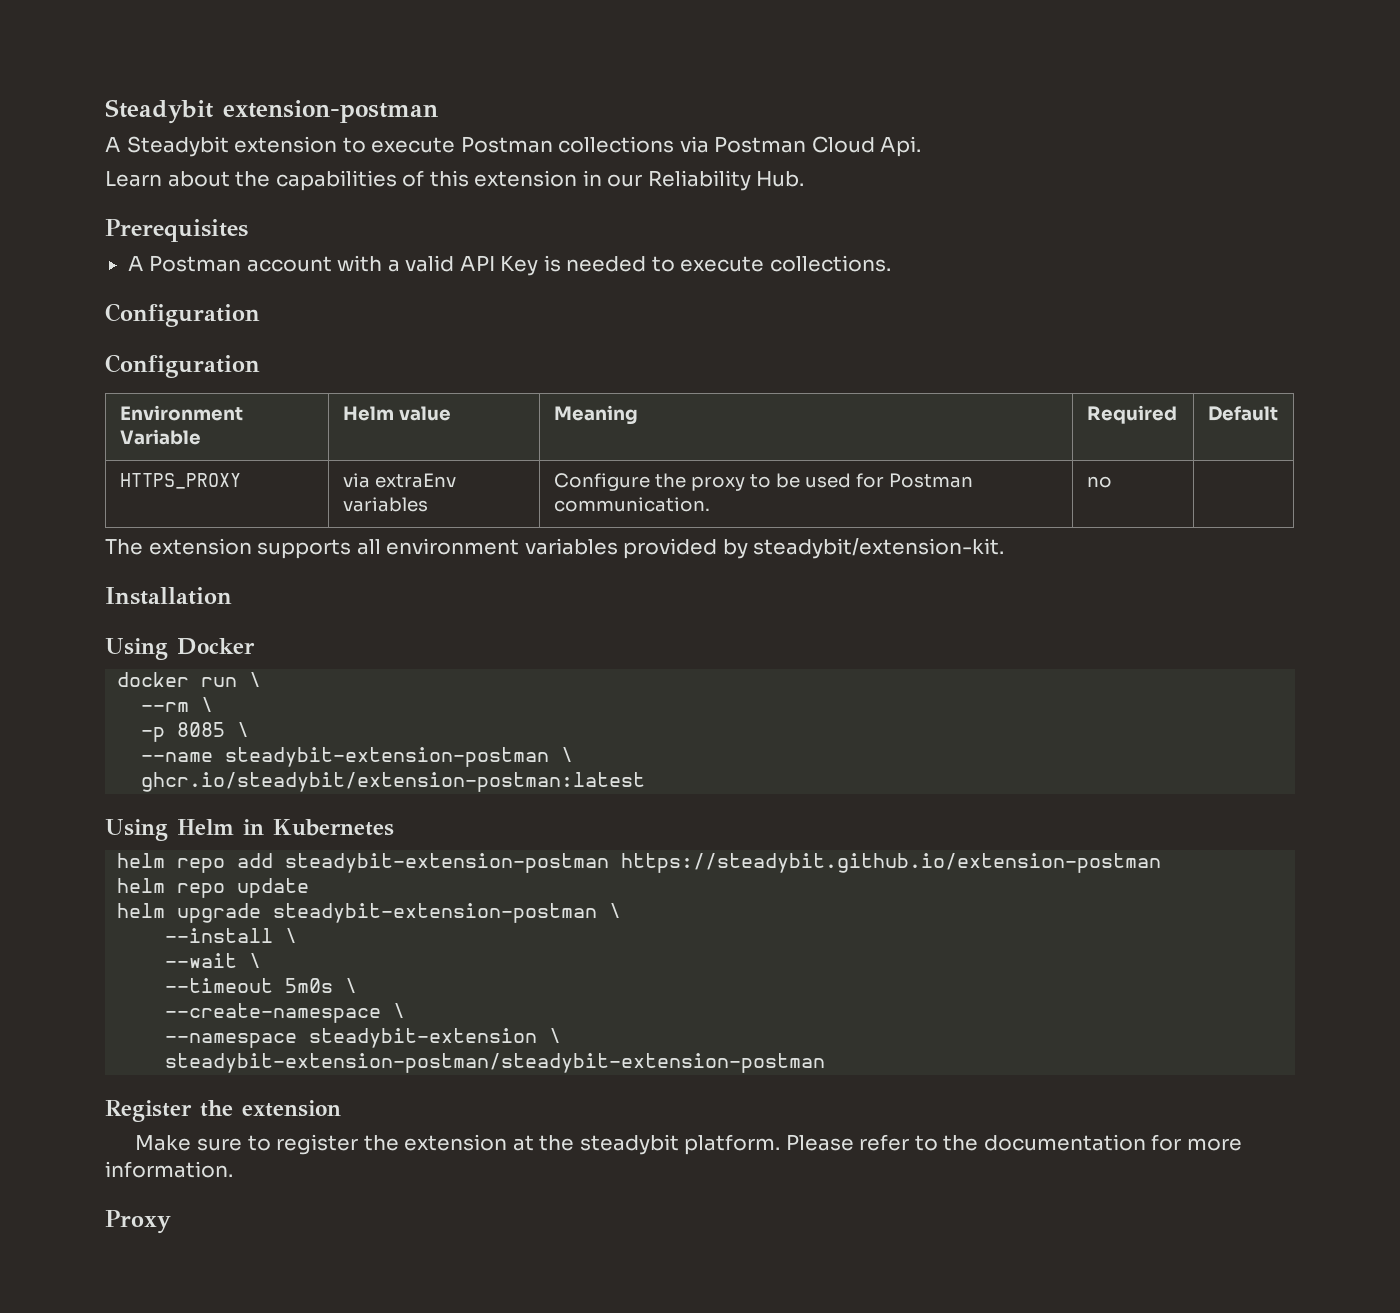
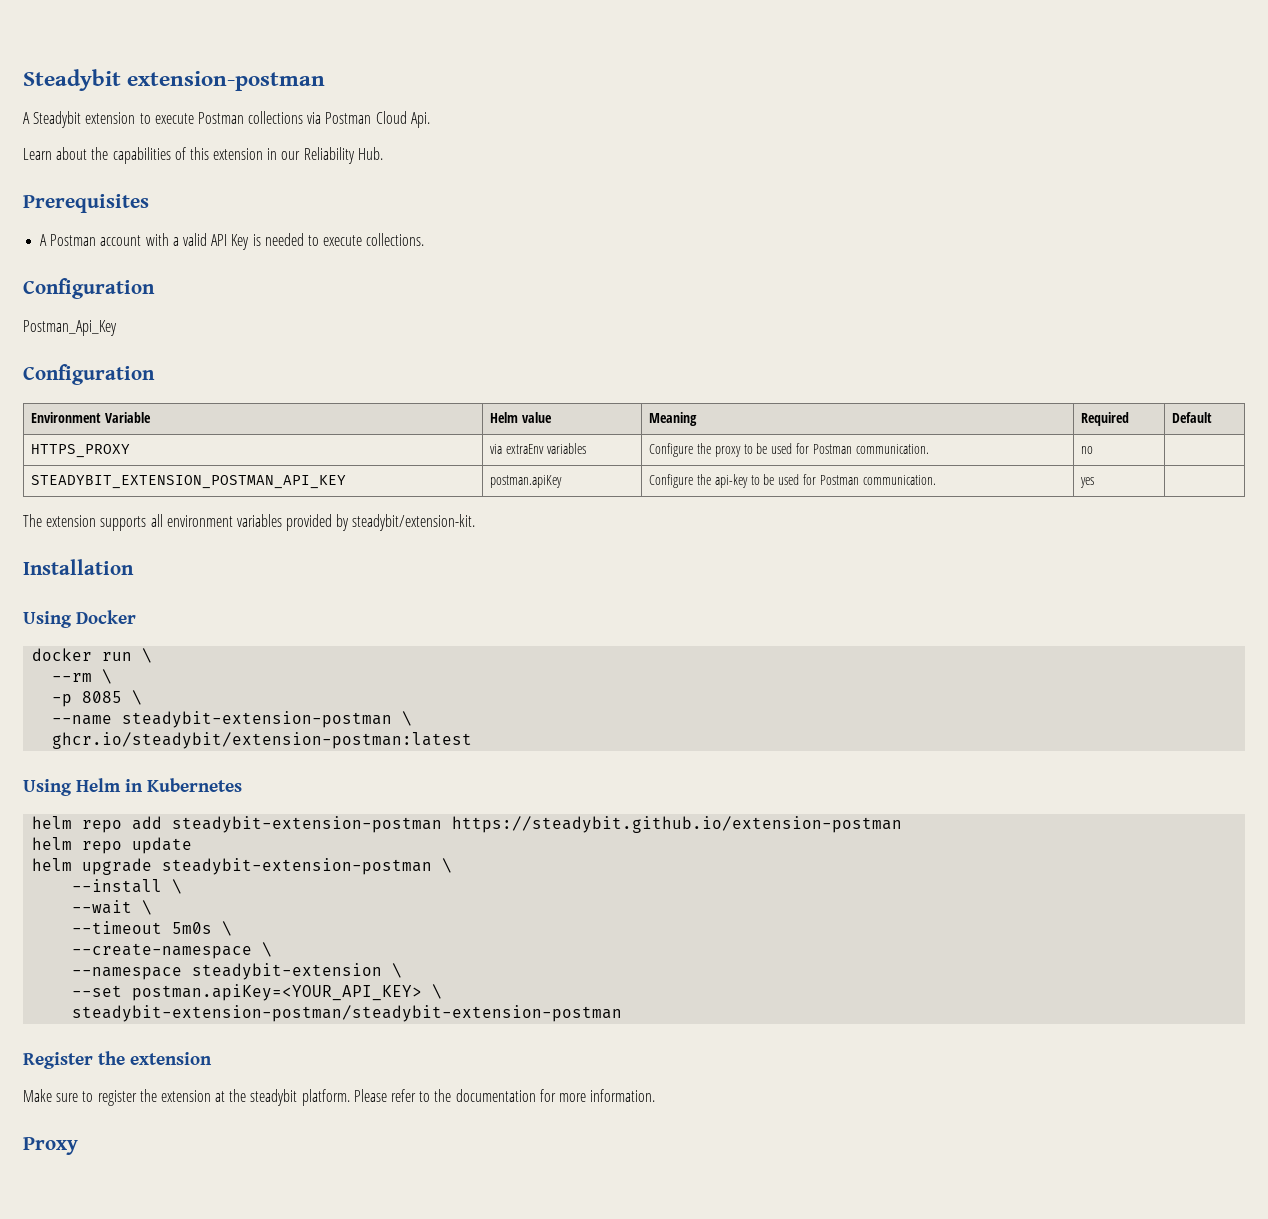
(260, 315) none -> [23,320,117,336] // Postman_Api_Key
(1112, 482) none -> [31,475,347,489] [490,475,563,488] [649,474,936,488] [1080,477,1095,488] // STEADYBIT_EXTENSION_POSTMAN_API_KEY | postman.apiKey | Configure the api-key to be used for Postman communication. | yes |
(562, 1035) none -> [72,984,443,1001] // --set postman.apiKey=<YOUR_API_KEY> \

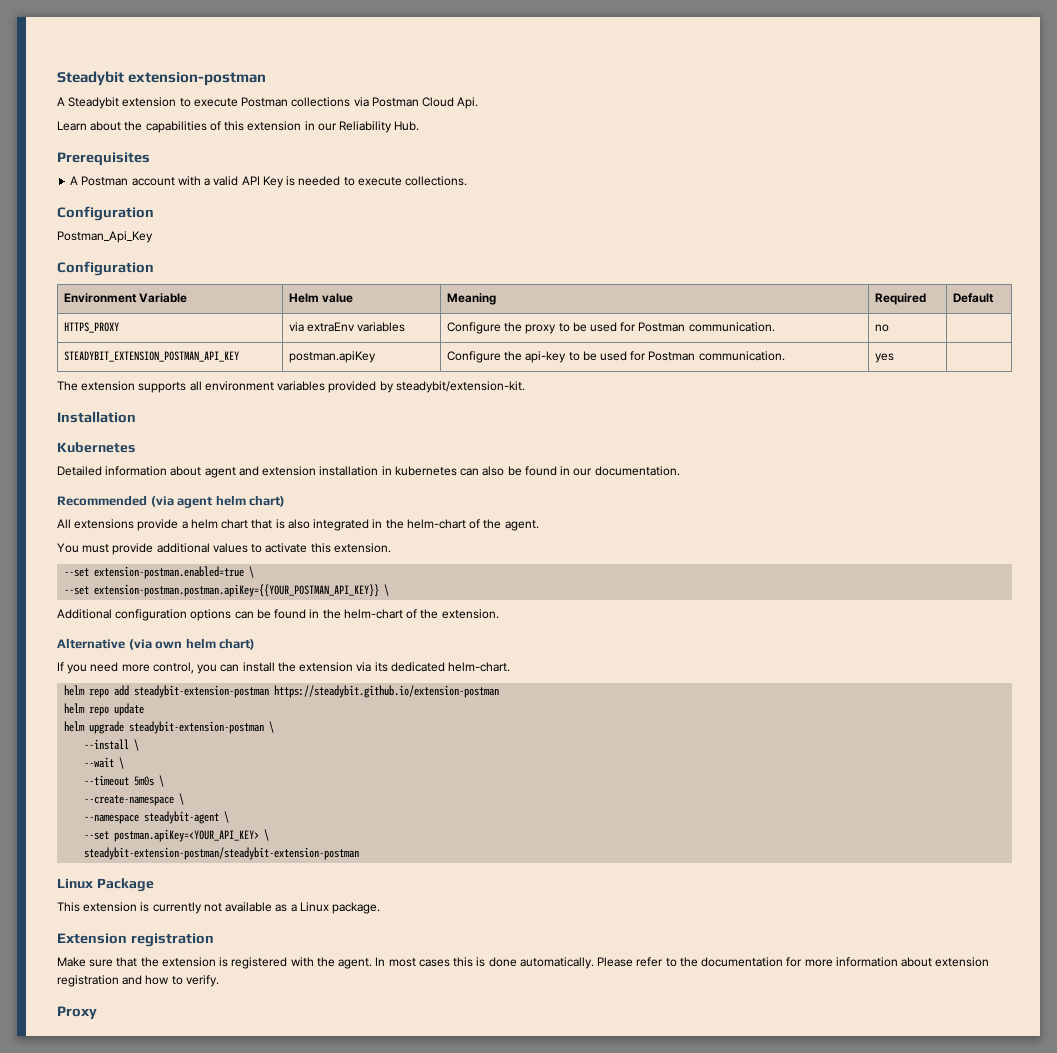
[23,610,137,628] [32,648,153,663] [52,669,113,684] [52,690,143,707] [52,711,413,728] [52,732,473,749] [23,778,243,796] Using Docker // docker run \ // --rm \ // -p 8085 \ // --name steadybit-extension-postman \ // ghcr.io/steadybit/extension-postman:latest // Using Helm in Kubernetes -> [57,442,135,453] [57,466,680,478] [57,495,286,508] [57,519,539,531] [57,543,391,555] [64,566,255,579] [64,584,390,597] [57,609,499,621] [57,638,256,650] [57,662,511,674] Kubernetes // Detailed information about agent and extension installation in kubernetes can also be found in our documentation. // Recommended (via agent helm chart) // All extensions provide a helm chart that is also integrated in the helm-chart of the agent. // You must provide additional values to activate this extension. // --set extension-postman.enabled=true \ // --set extension-postman.postman.apiKey={{YOUR_POSTMAN_API_KEY}} \ // Additional configuration options can be found in the helm-chart of the extension. // Alternative (via own helm chart) // If you need more control, you can install the extension via its dedicated helm-chart.
[192,963,383,980] steadybit-extension -> [144,811,220,824] steadybit-agent
[23,1051,213,1069] [23,1089,350,1106] Register the extension // Make sure to register the extension at the steadybit platform. -> [57,878,154,892] [57,902,381,914] [57,933,214,947] [57,957,594,969] Linux Package // This extension is currently not available as a Linux package. // Extension registration // Make sure that the extension is registered with the agent. In most cases this is done automatically.
[590,1089,656,1102] information. -> [835,957,990,967] [57,975,219,987] information about extension registration and how to verify.

